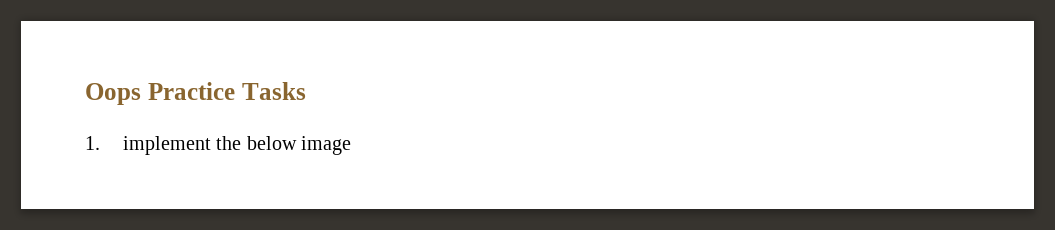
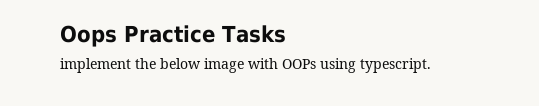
[85,136,100,150] 1. -> (286, 34) none
(352, 145) none -> [248,58,431,73] with OOPs using typescript.

